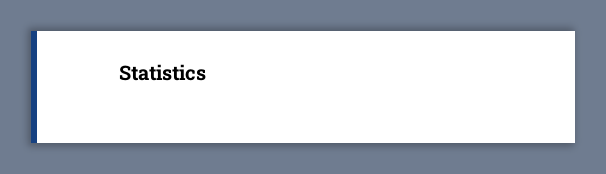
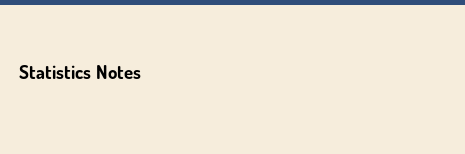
(206, 72) none -> [96,65,142,79] Notes

